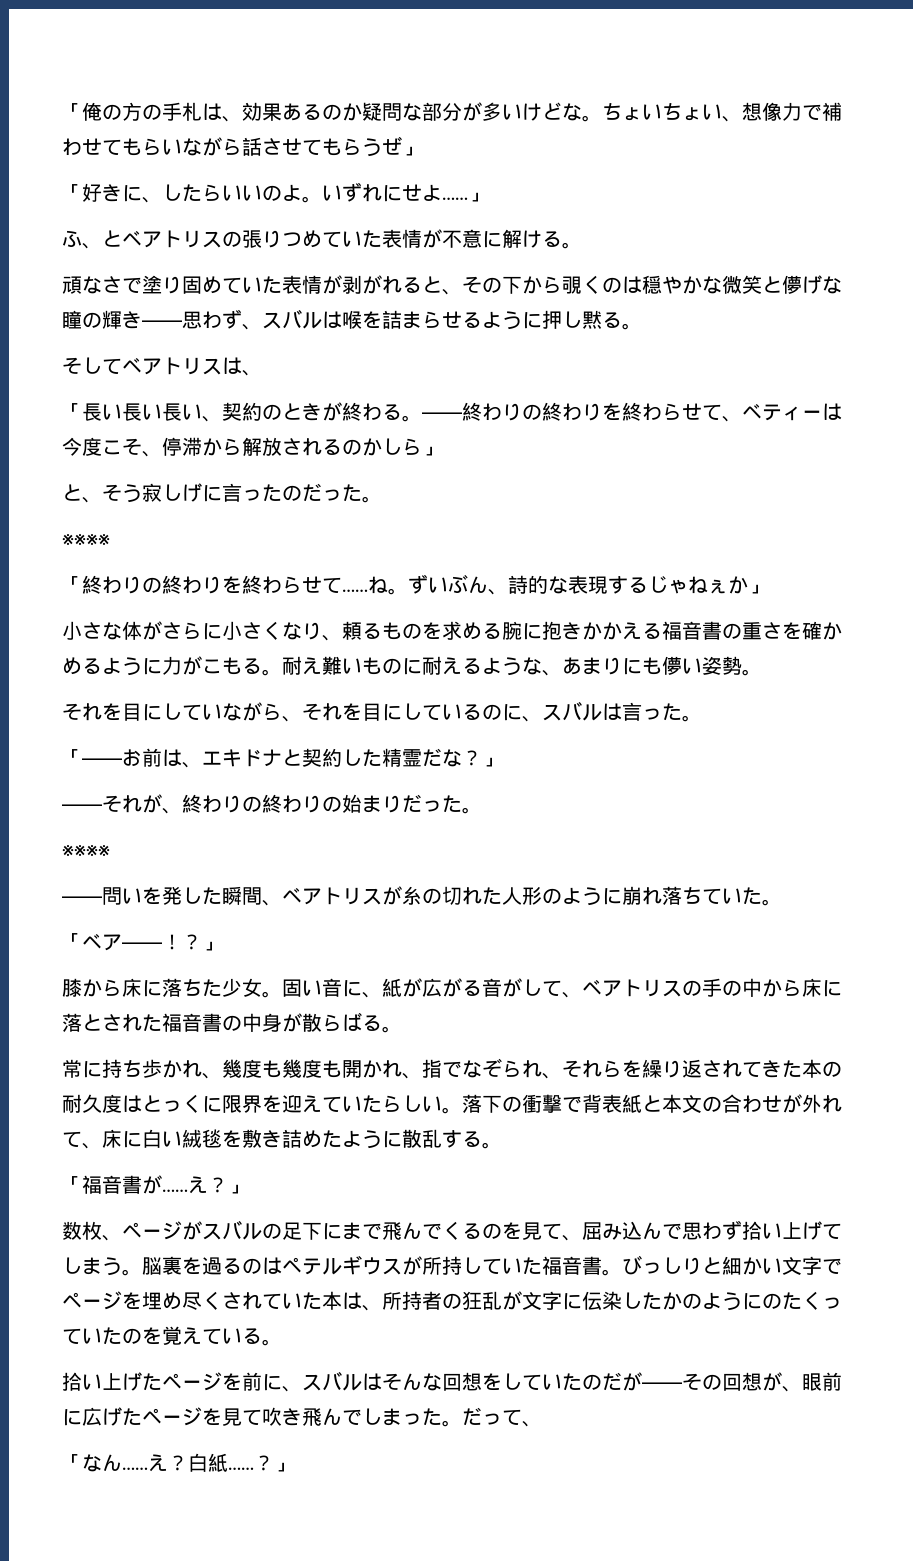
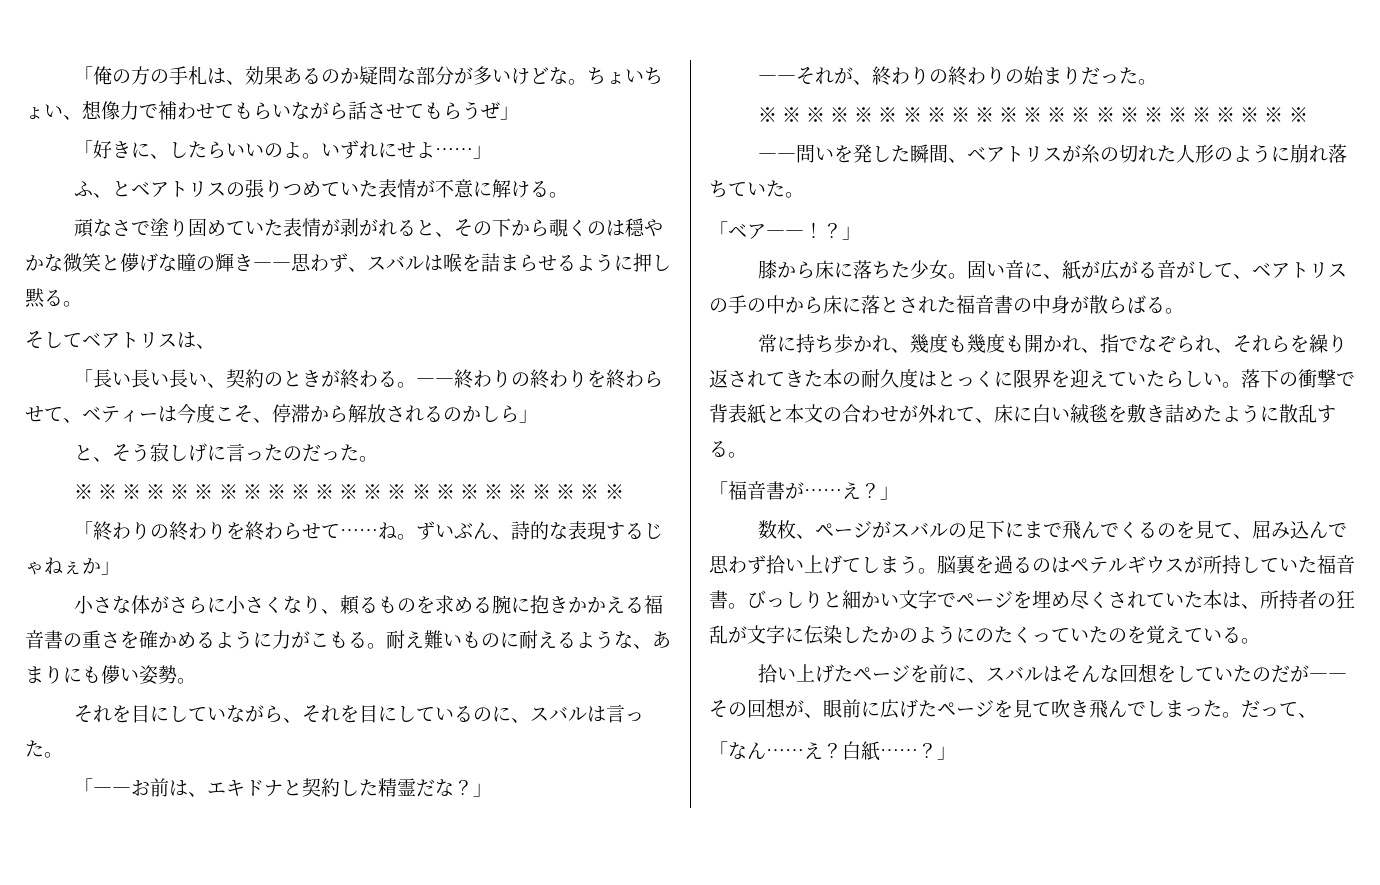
[62,534,110,546] ※※※※ -> [73,484,624,499] ※ ※ ※ ※ ※ ※ ※ ※ ※ ※ ※ ※ ※ ※ ※ ※ ※ ※ ※ ※ ※ ※ ※
[62,845,110,857] ※※※※ -> [757,107,1308,122] ※ ※ ※ ※ ※ ※ ※ ※ ※ ※ ※ ※ ※ ※ ※ ※ ※ ※ ※ ※ ※ ※ ※

